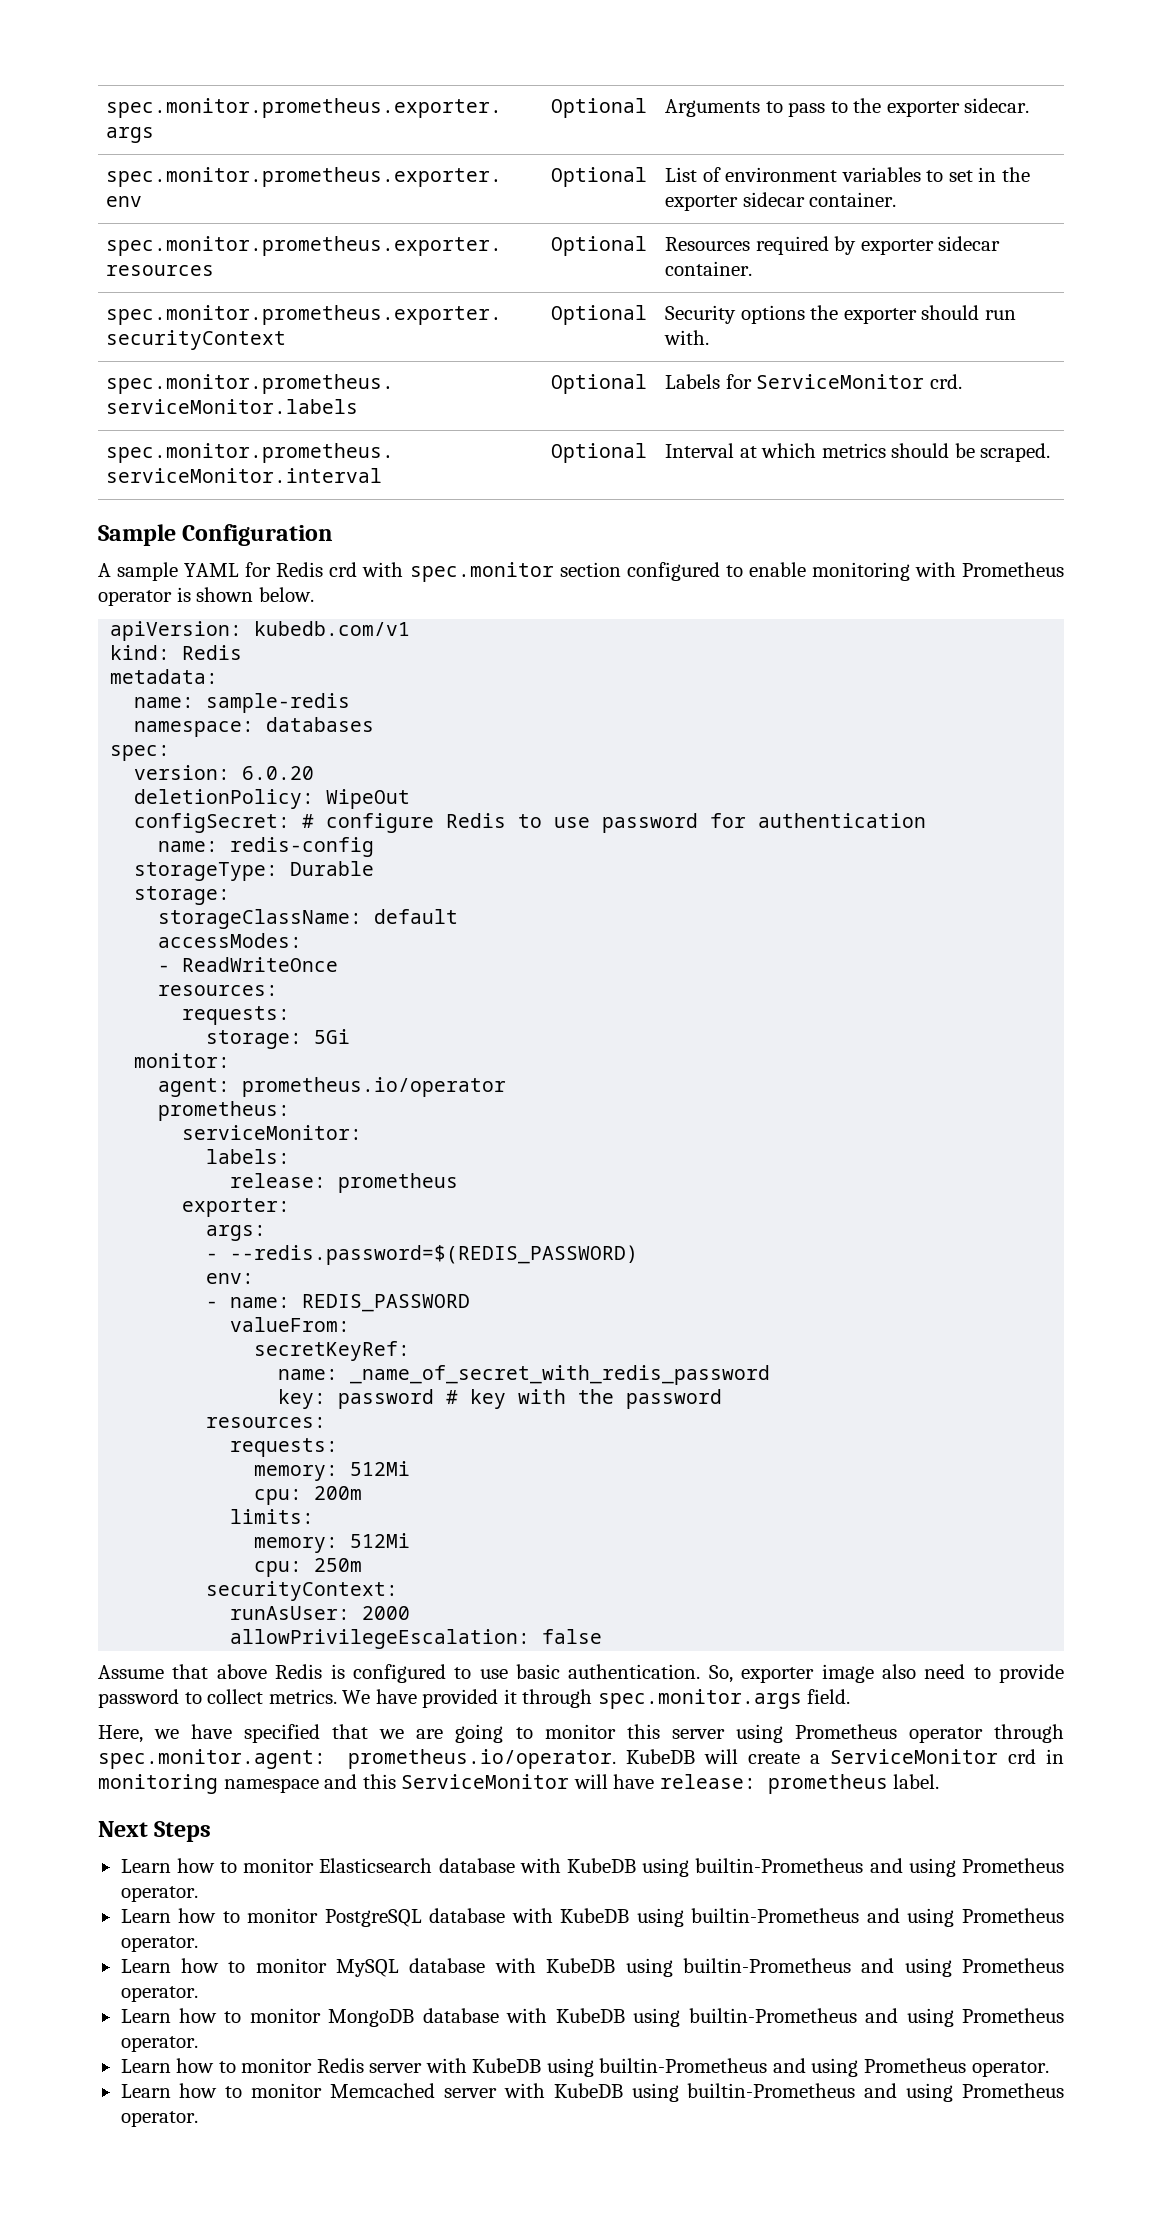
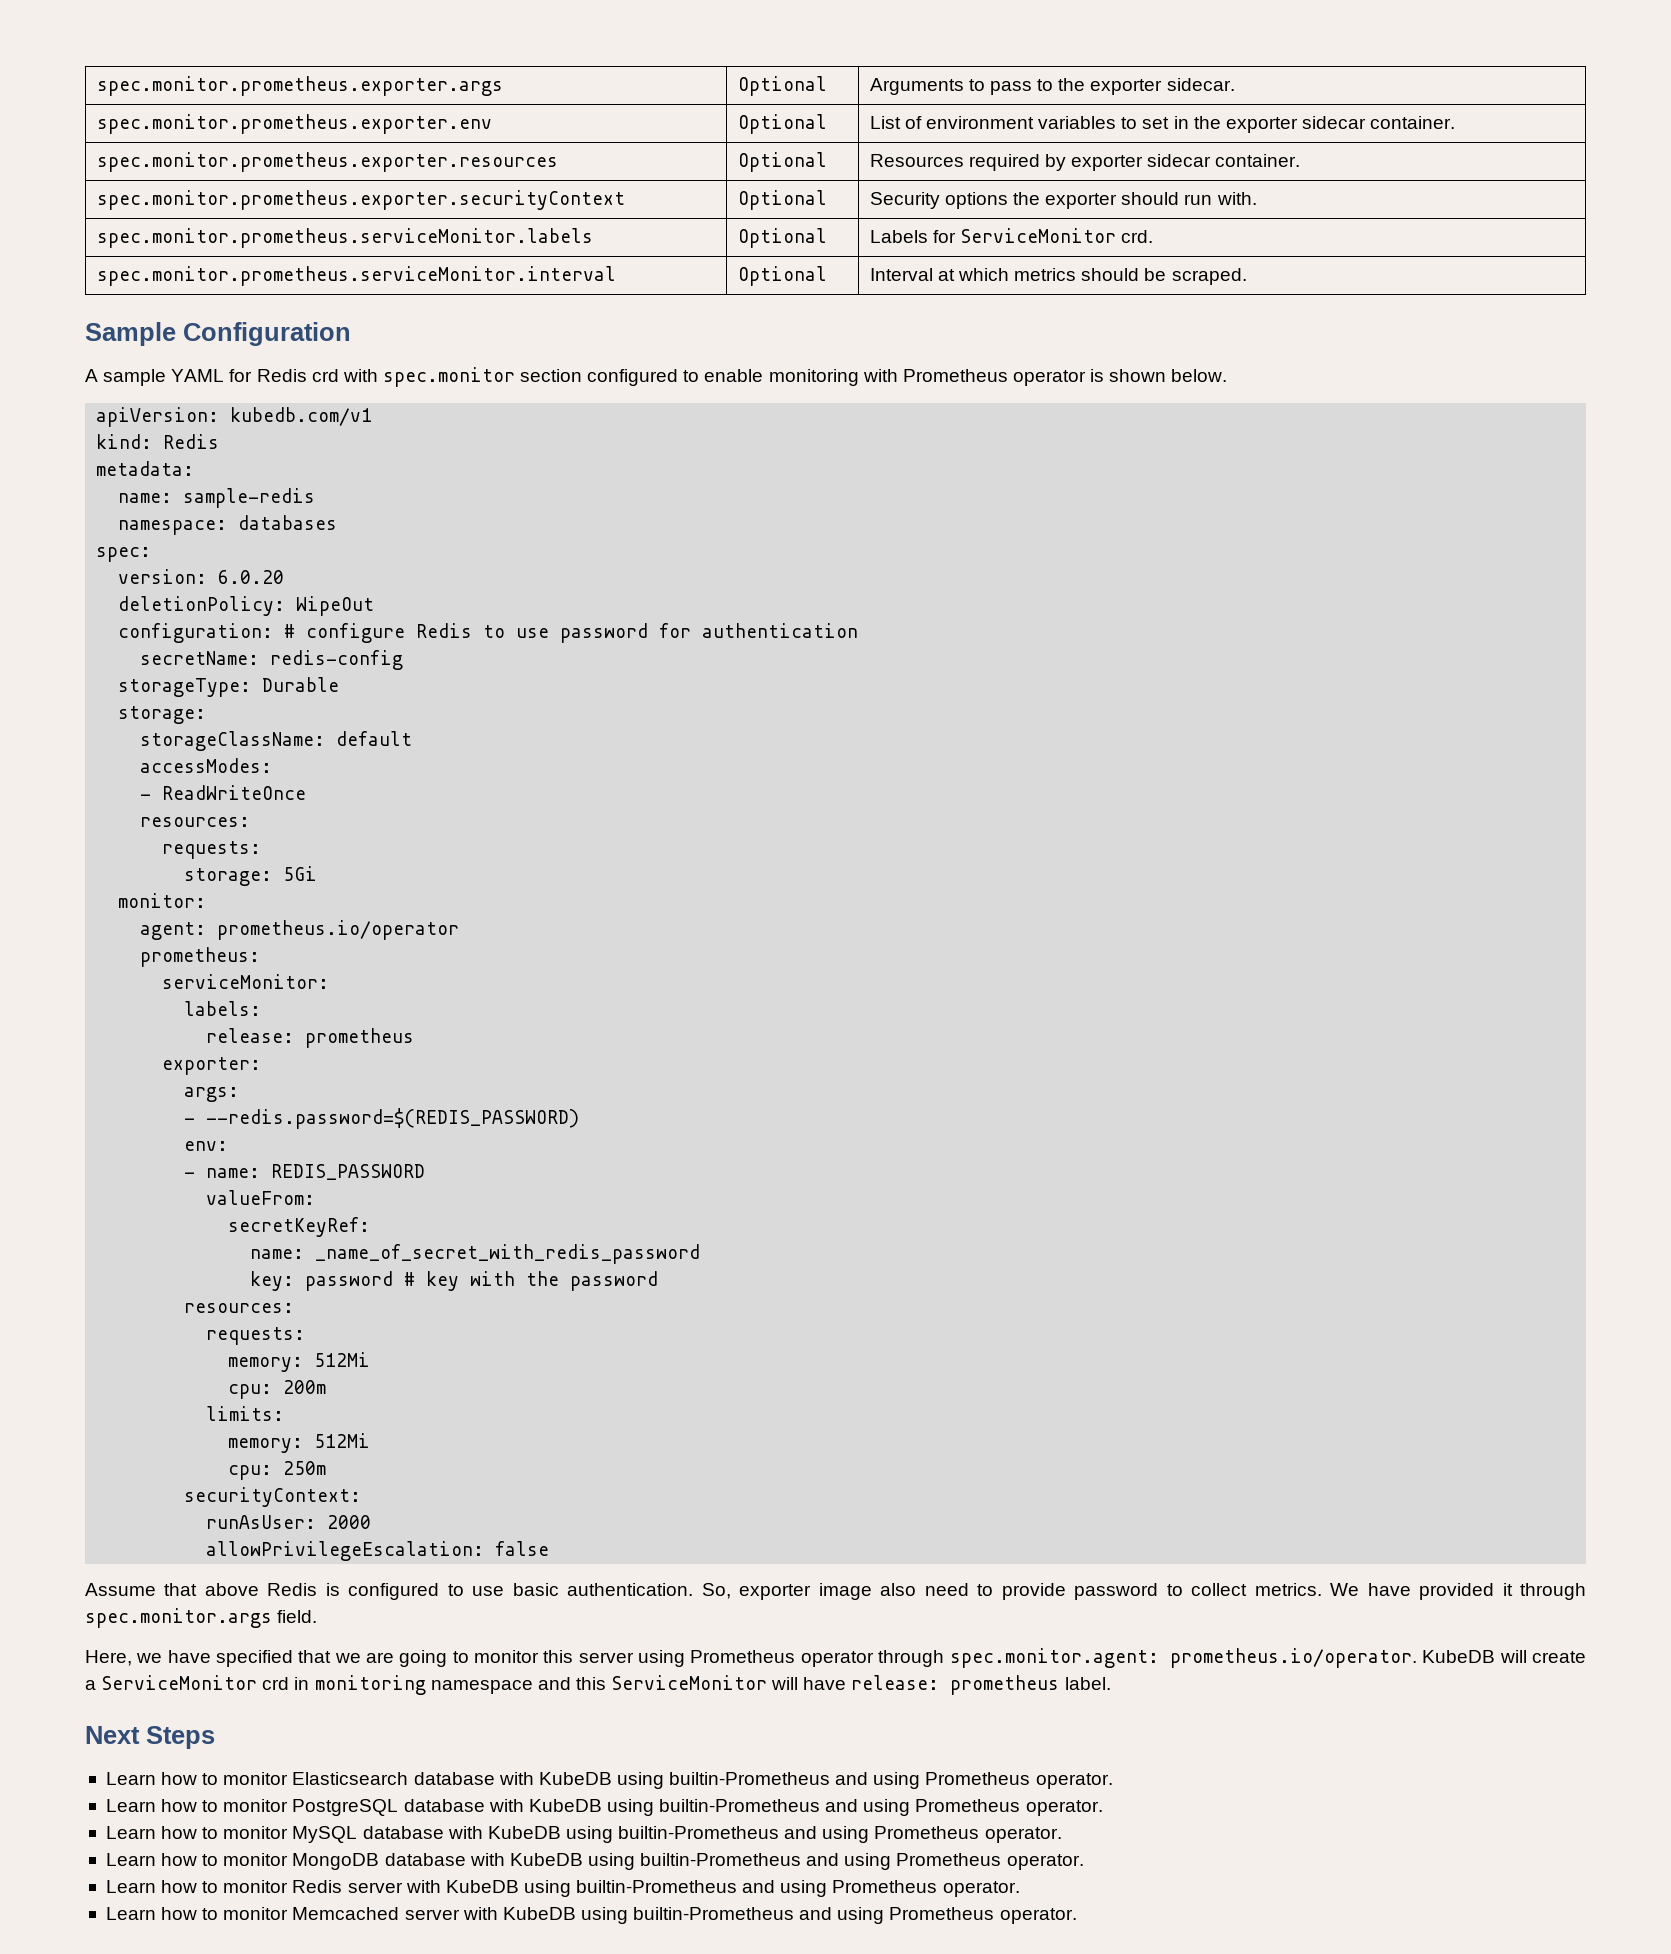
[134,813,291,833] configSecret: -> [118,623,274,643] configuration:
[158,841,219,852] name: -> [140,651,260,665] secretName:

